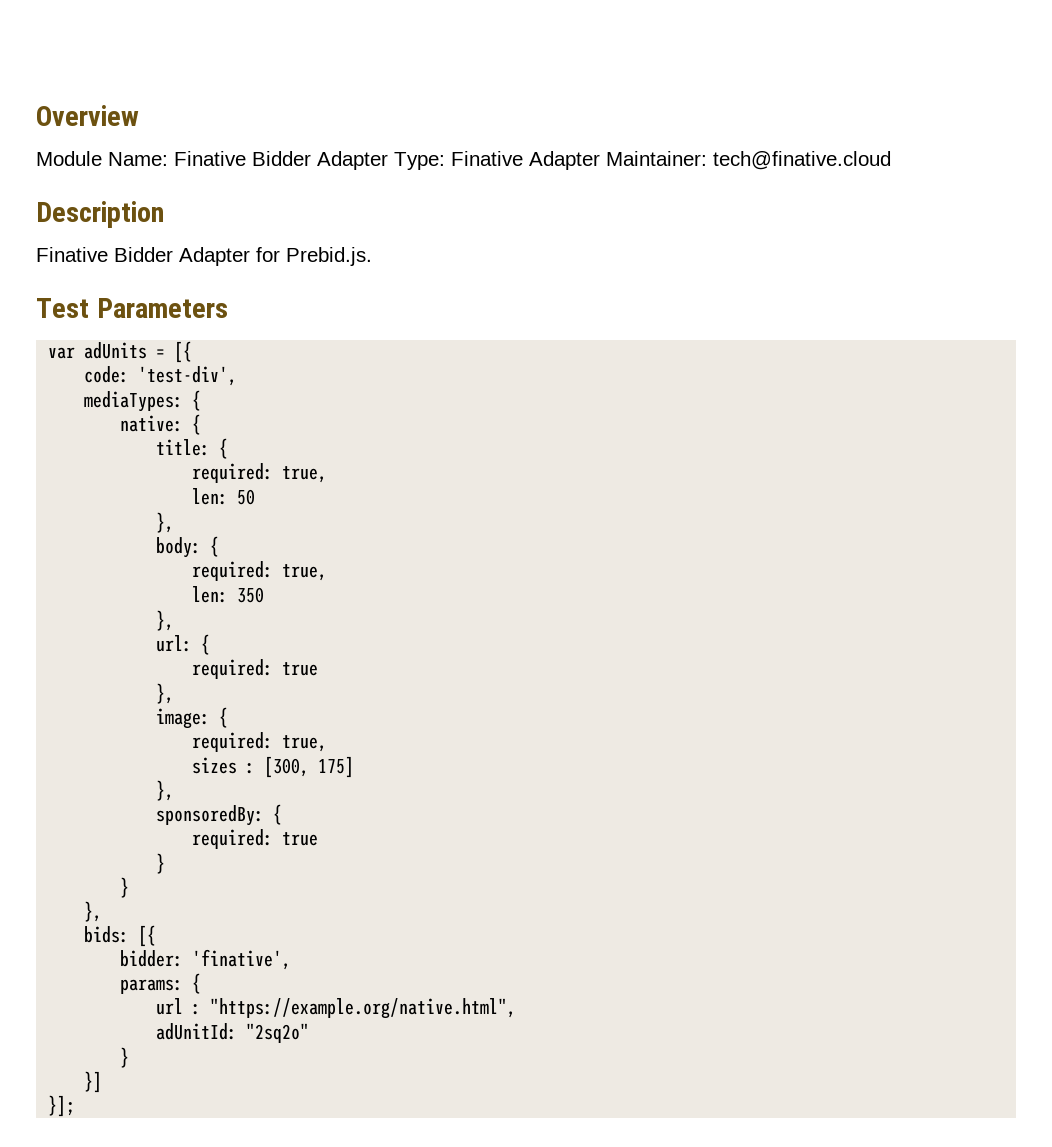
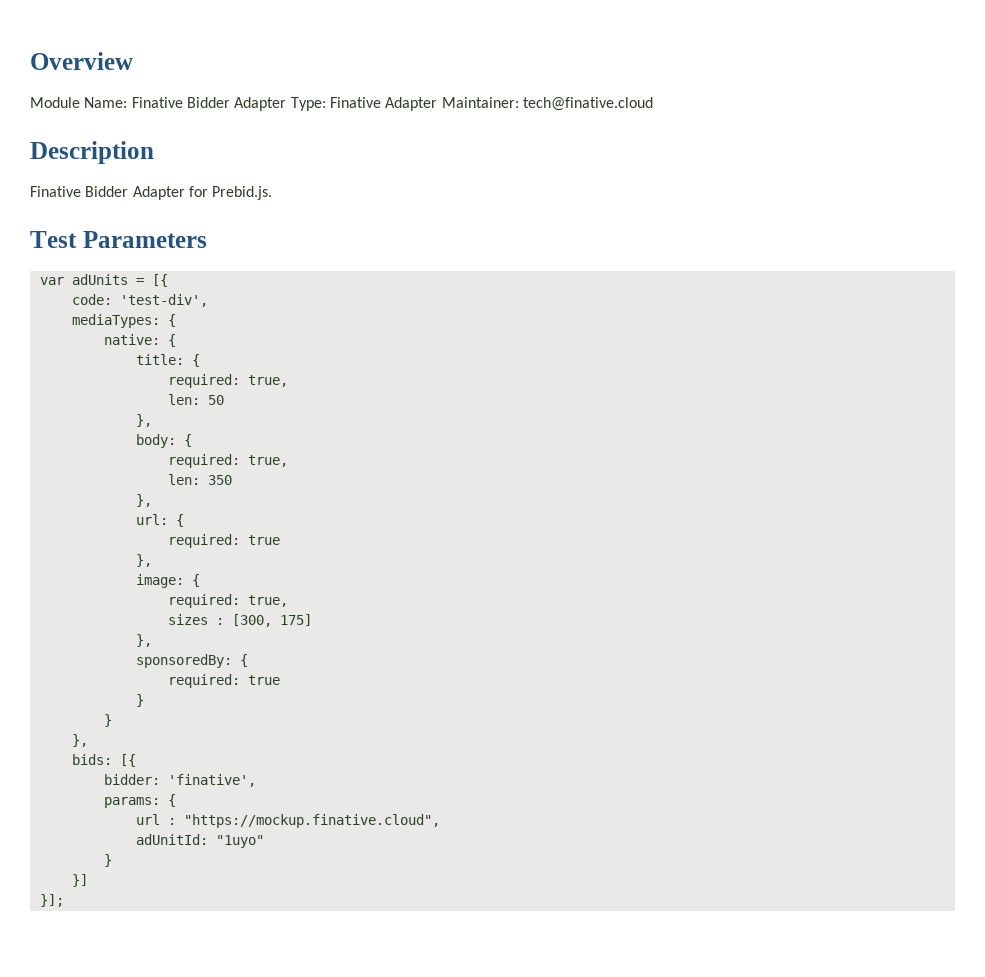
[210,998,517,1019] "https://example.org/native.html", -> [183,814,440,828] "https://mockup.finative.cloud",
[246,1023,310,1043] "2sq2o" -> [215,835,264,848] "1uyo"

